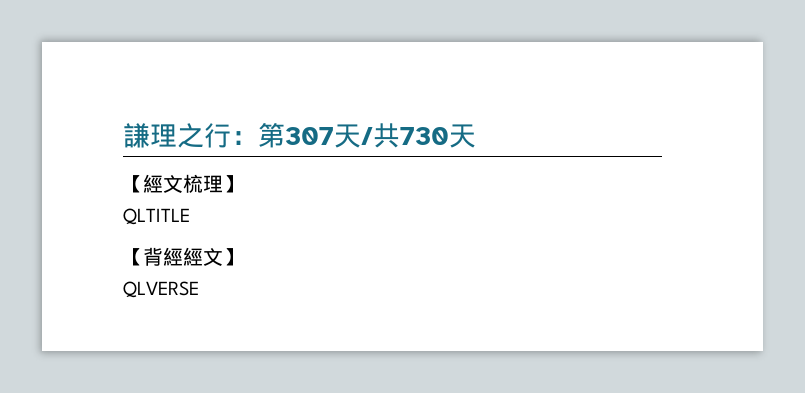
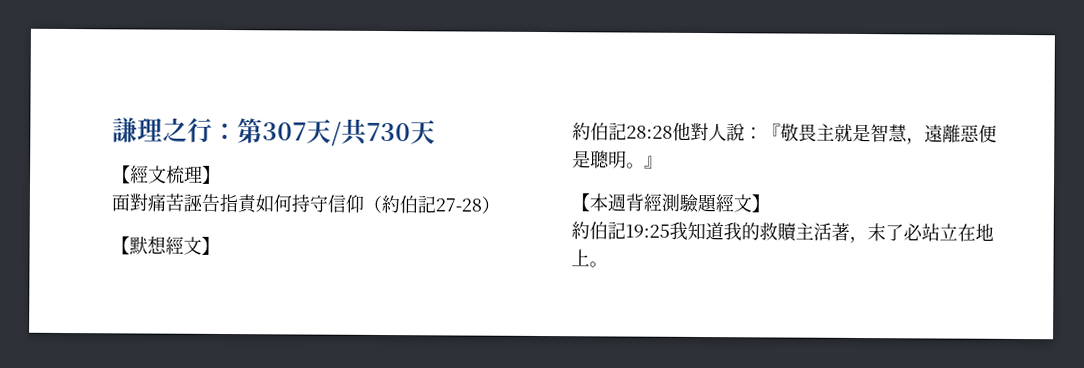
[123,208,190,225] [123,247,243,266] [123,281,199,298] QLTITLE // 【背經經文】 // QLVERSE -> [111,193,500,214] [111,235,220,255] [572,122,997,145] [572,150,663,169] [571,193,770,213] [571,221,994,244] [571,249,608,268] 面對痛苦誣告指責如何持守信仰（約伯記27-28） // 【默想經文】 // 約伯記28:28他對人說：『敬畏主就是智慧，遠離惡便是聰明。』 // 【本週背經測驗題經文】 // 約伯記19:25我知道我的救贖主活著，末了必站立在地上。

